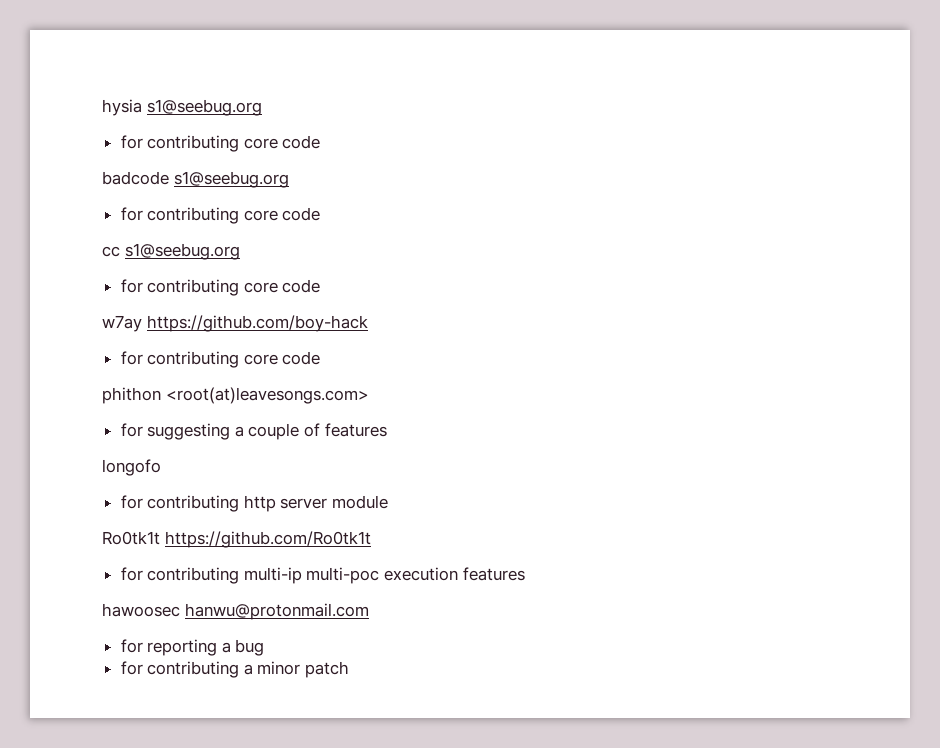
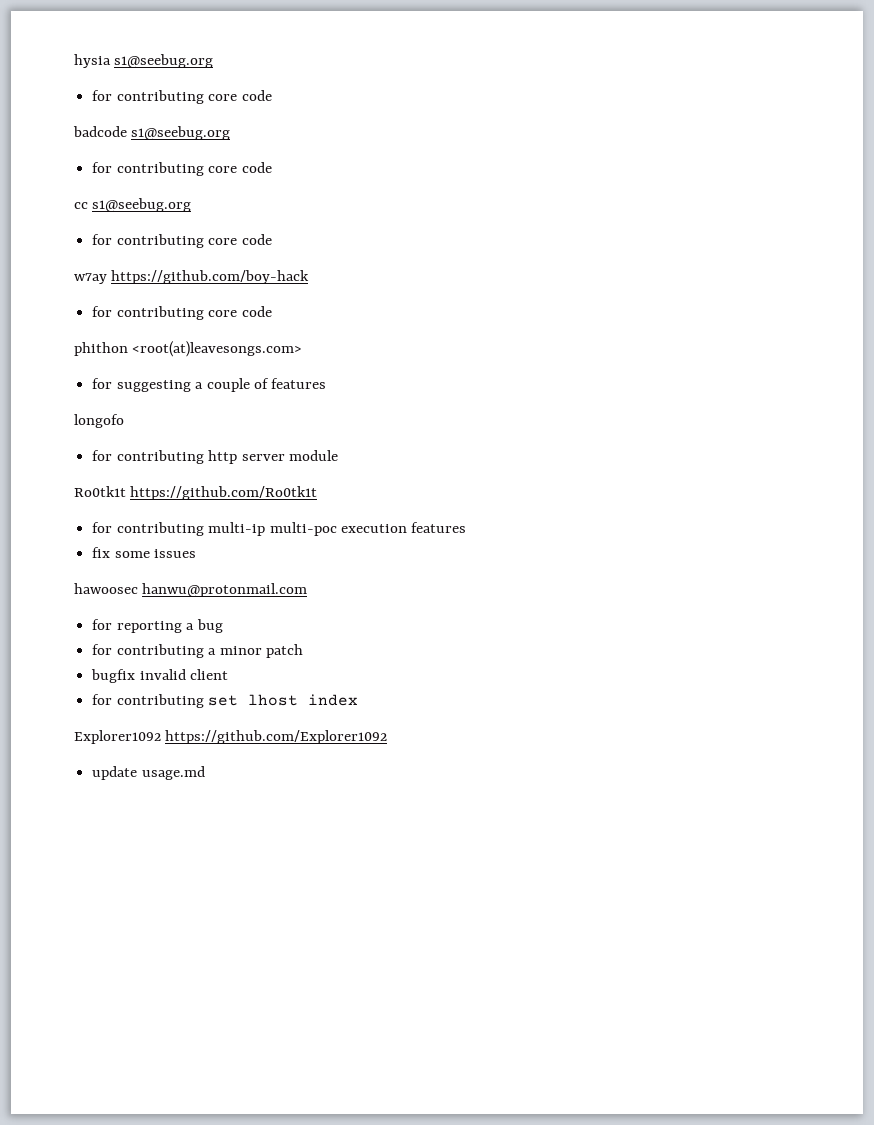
(525, 574) none -> [92,547,197,558] // fix some issues
(350, 669) none -> [91,669,229,683] [92,694,359,708] [74,730,388,744] [92,766,205,780] // bugfix invalid client // for contributing set lhost index // Explorer1092 https://github.com/Explorer1092 // update usage.md

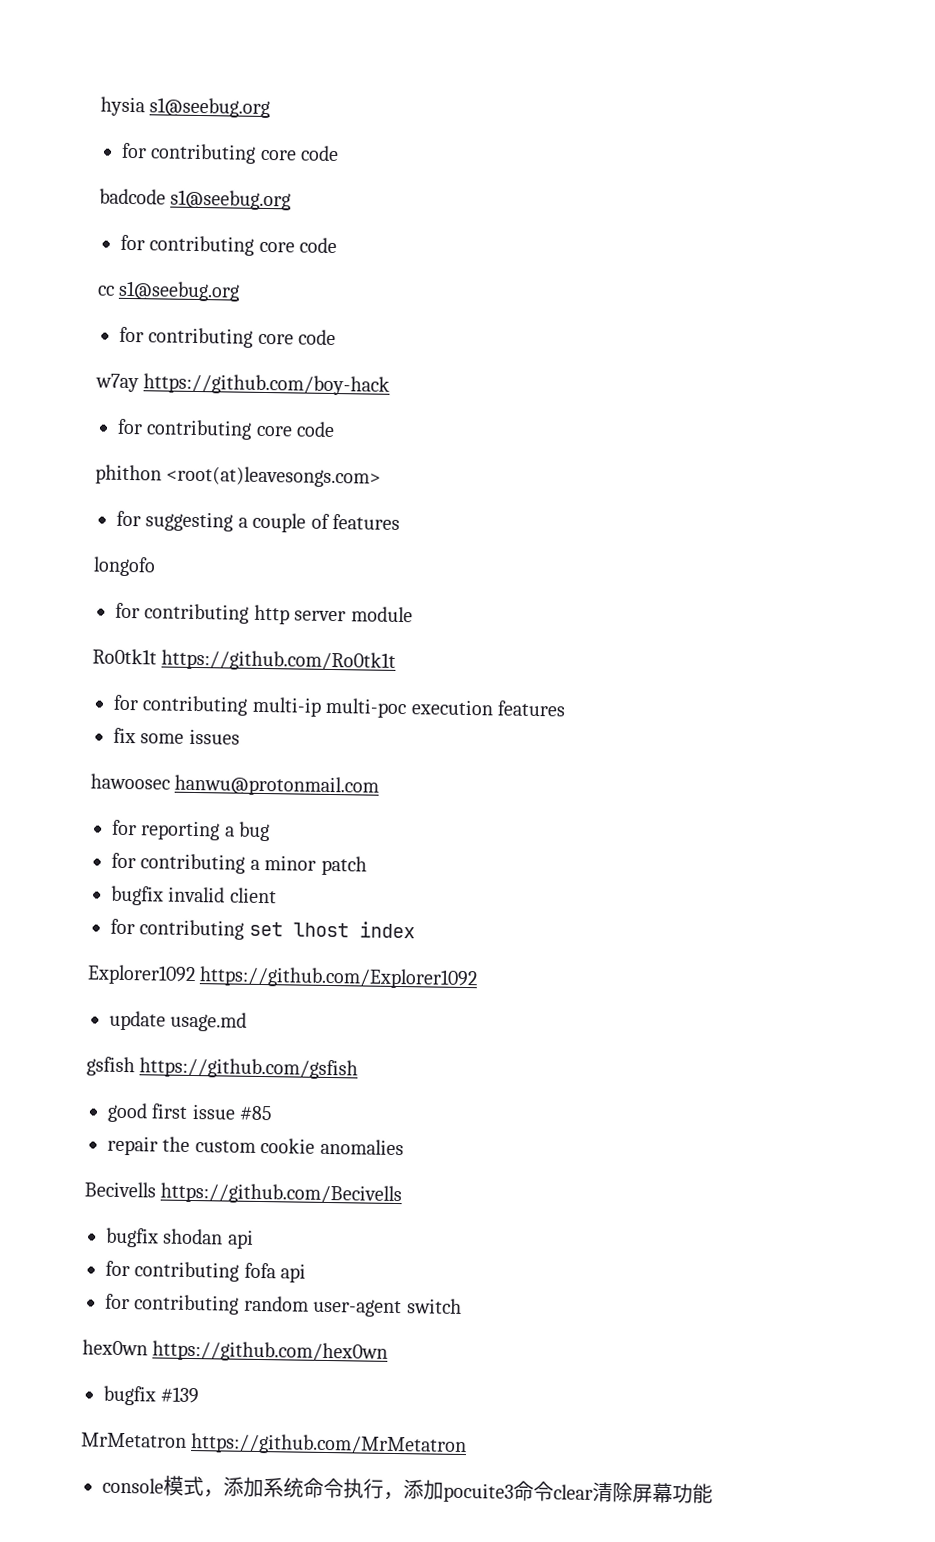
(205, 773) none -> [86,1056,359,1080] [107,1102,274,1123] [107,1135,404,1156] [84,1181,403,1206] [105,1227,254,1249] [105,1260,307,1283] [105,1293,462,1318] [82,1339,389,1363] [103,1385,200,1406] [81,1432,468,1457] [102,1475,713,1504] // gsfish https://github.com/gsfish // good first issue #85 // repair the custom cookie anomalies // Becivells https://github.com/Becivells // bugfix shodan api // for contributing fofa api // for contributing random user-agent switch // hex0wn https://github.com/hex0wn // bugfix #139 // MrMetatron https://github.com/MrMetatron // console模式，添加系统命令执行，添加pocuite3命令clear清除屏幕功能

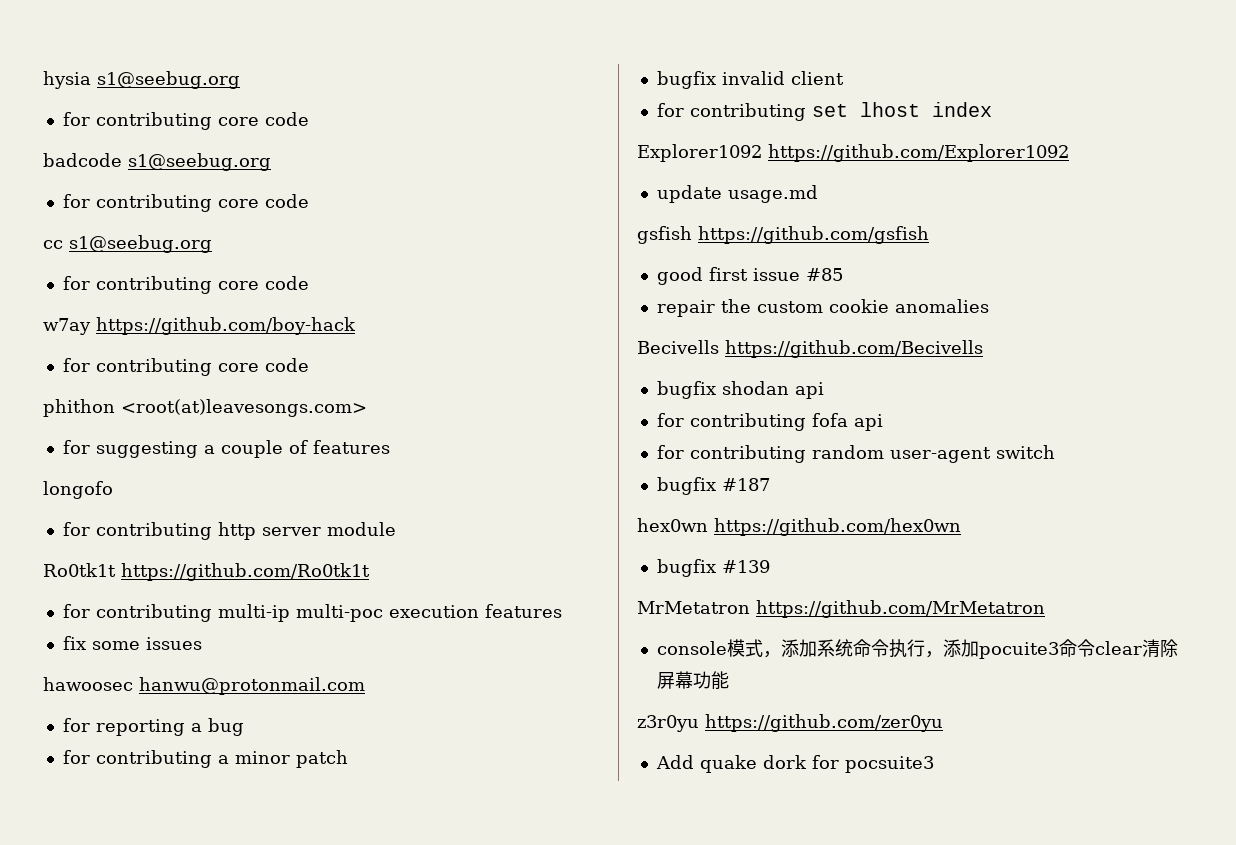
(462, 1306) none -> [656,477,770,495] // bugfix #187
(713, 1493) none -> [637,714,943,732] [655,755,934,773] // z3r0yu https://github.com/zer0yu // Add quake dork for pocsuite3

